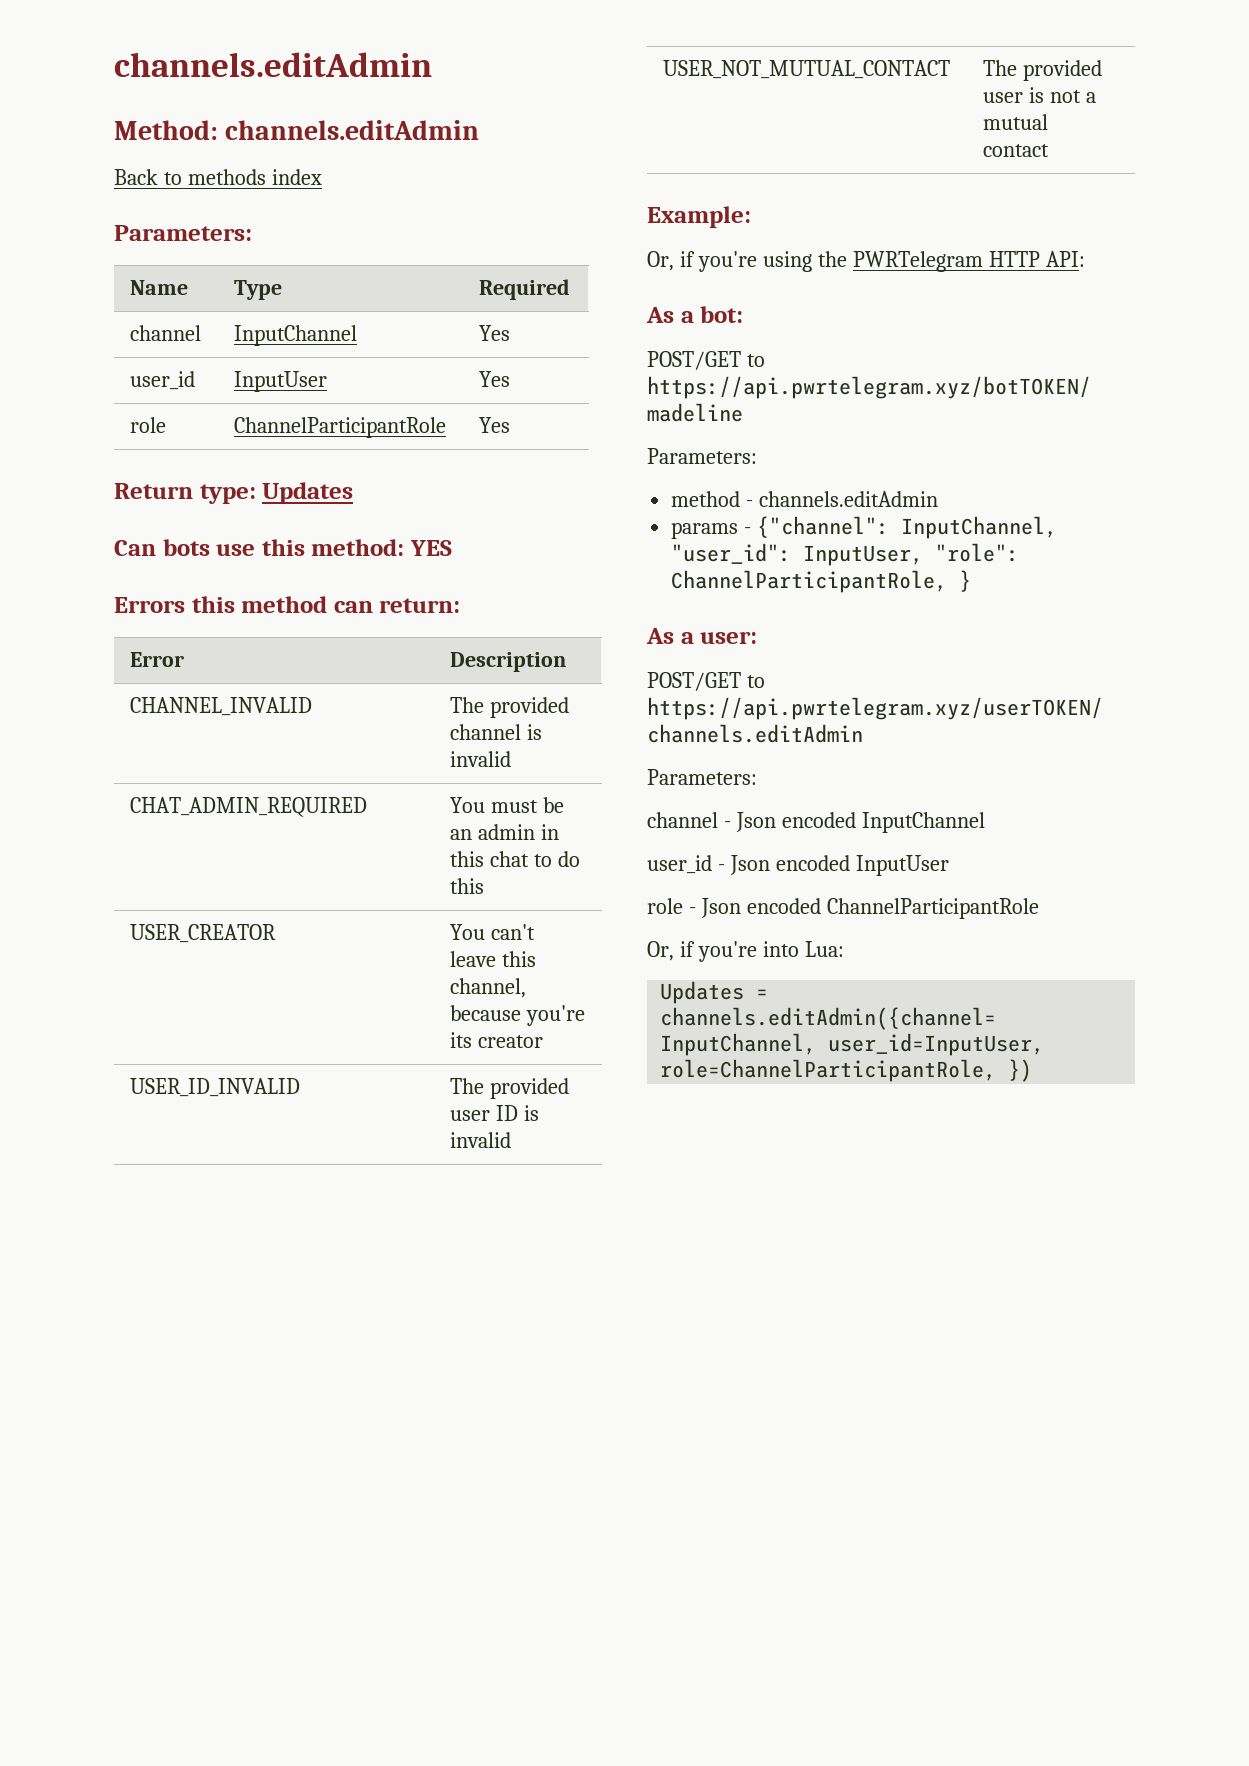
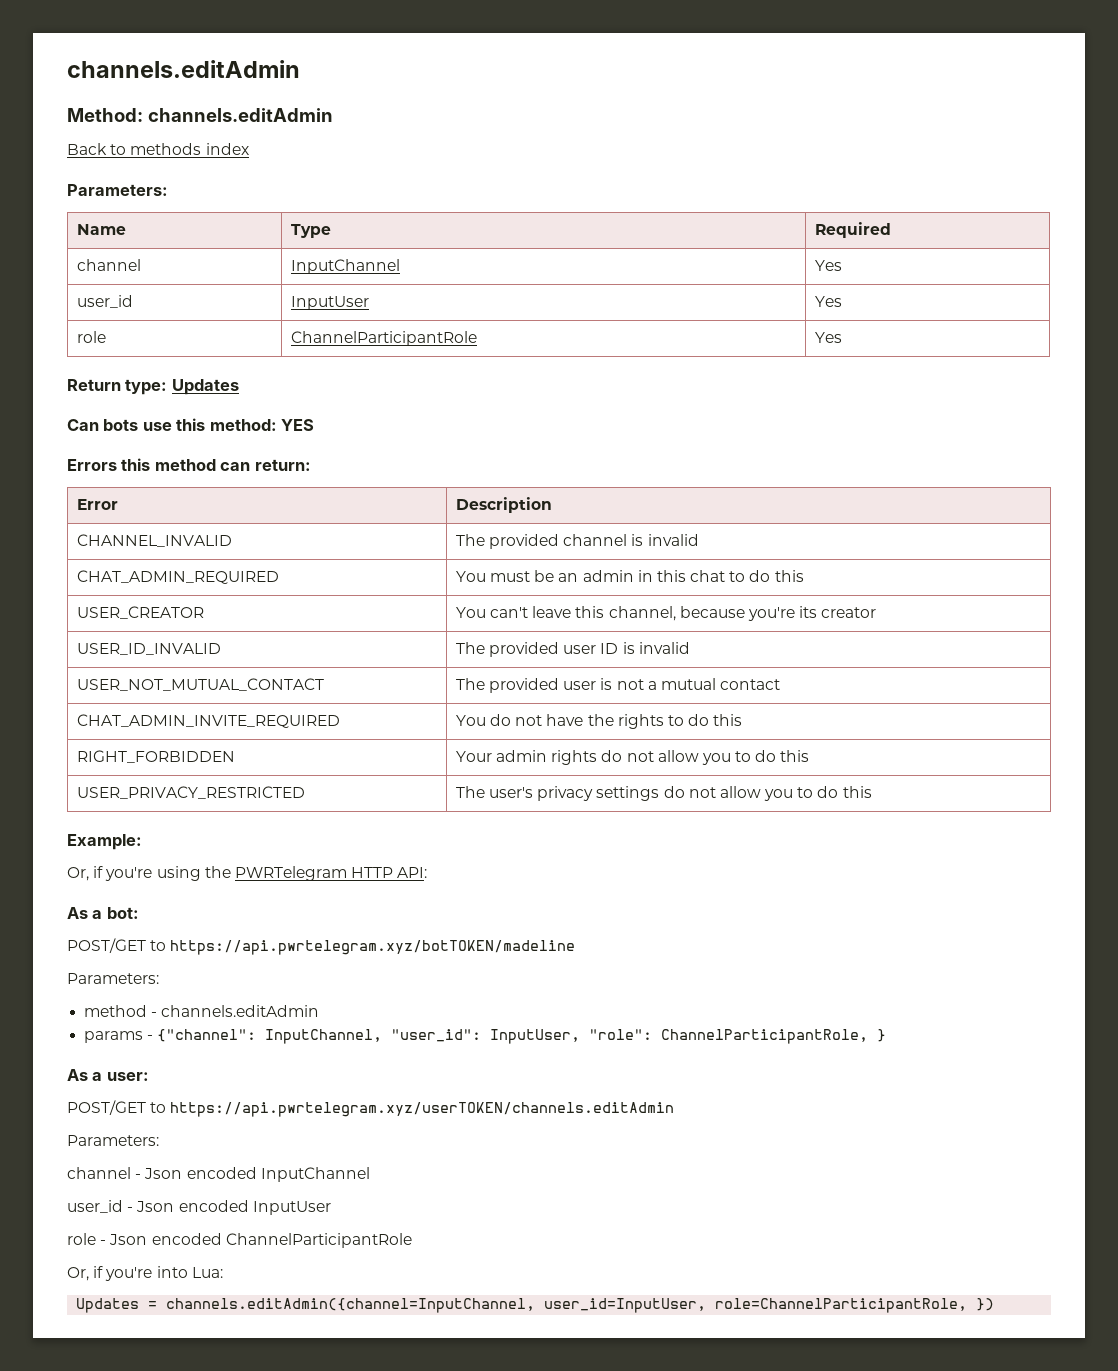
(1050, 150) none -> [76,714,340,728] [455,714,743,729] [76,750,235,763] [455,750,810,765] [76,786,305,799] [455,786,872,801] // CHAT_ADMIN_INVITE_REQUIRED | You do not have the rights to do this // RIGHT_FORBIDDEN | Your admin rights do not allow you to do this // USER_PRIVACY_RESTRICTED | The user's privacy settings do not allow you to do this

